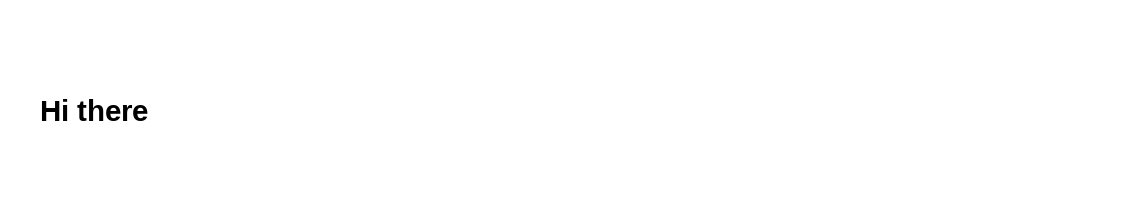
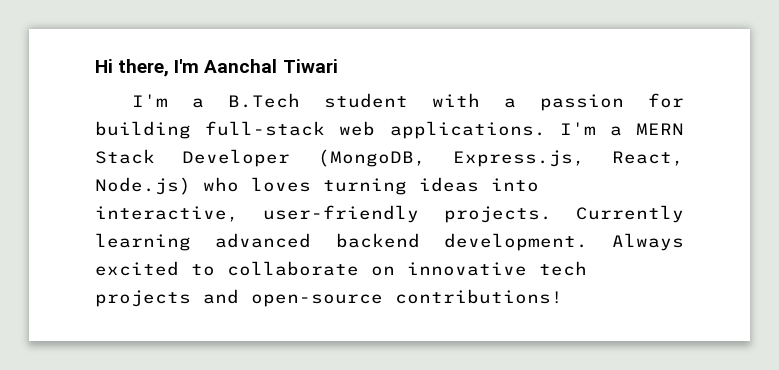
[77,99,148,121] there -> [118,59,338,77] [131,93,684,111] [95,121,684,139] [95,149,684,167] [95,177,539,195] [95,205,684,223] [95,233,684,251] [95,261,587,276] [95,289,563,307] there, I'm Aanchal Tiwari // I'm a B.Tech student with a passion for building full-stack web applications. I'm a MERN Stack Developer (MongoDB, Express.js, React, Node.js) who loves turning ideas into interactive, user-friendly projects. Currently learning advanced backend development. Always excited to collaborate on innovative tech projects and open-source contributions!

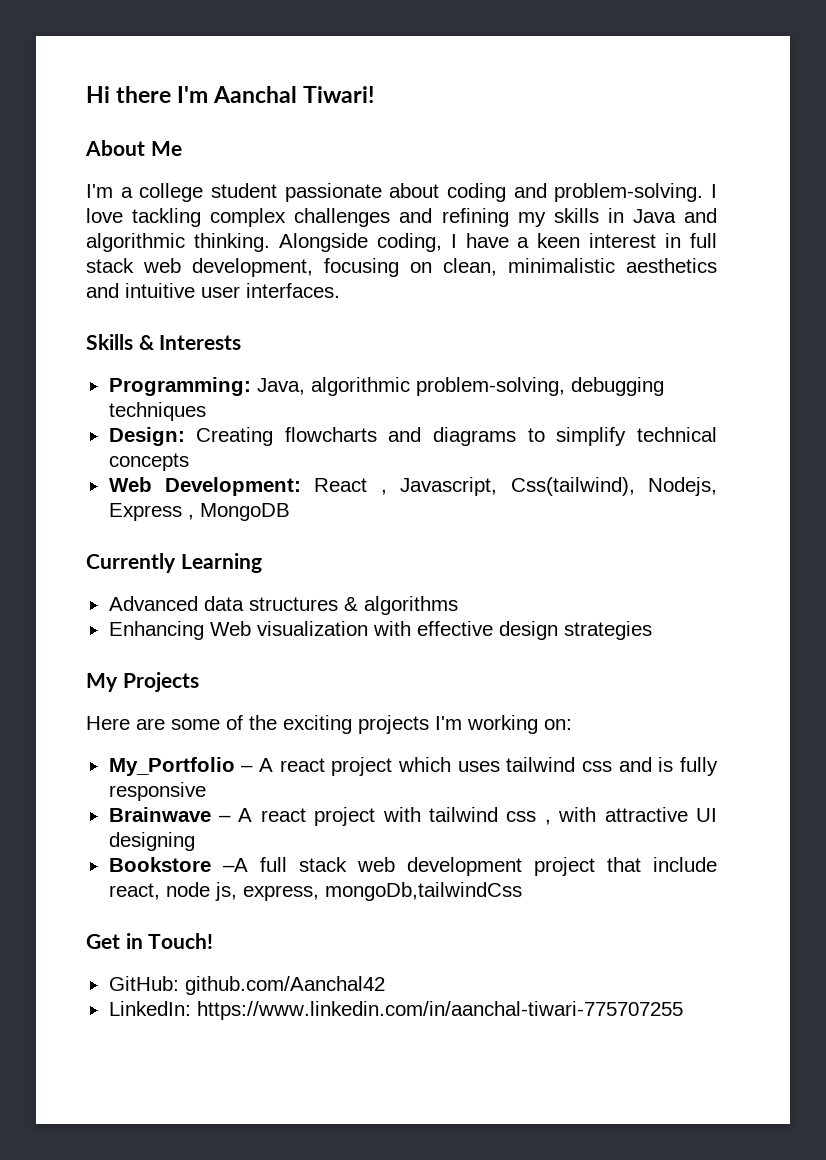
[118,59,170,77] there, -> [116,86,172,103] there
[282,59,338,73] [131,93,684,111] [95,121,684,139] [95,149,684,167] [95,177,539,195] [95,205,684,223] [95,233,684,251] [95,261,587,276] [95,289,563,307] Tiwari // I'm a B.Tech student with a passion for building full-stack web applications. I'm a MERN Stack Developer (MongoDB, Express.js, React, Node.js) who loves turning ideas into interactive, user-friendly projects. Currently learning advanced backend development. Always excited to collaborate on innovative tech projects and open-source contributions! -> [303,86,375,103] [85,140,182,156] [86,183,717,202] [86,208,718,227] [86,233,717,252] [86,258,717,277] [86,283,340,298] [86,334,242,350] [108,377,664,396] [108,402,206,421] [108,427,717,446] [108,453,189,471] [108,477,717,496] [108,503,290,521] [86,553,262,573] [108,596,458,615] [108,621,652,640] [86,672,199,692] [86,715,572,734] [108,757,718,776] [108,782,206,801] [108,807,718,826] [108,832,195,851] [108,857,717,876] [108,882,522,901] [86,933,214,949] [108,976,385,995] [108,1001,683,1020] Tiwari! // About Me // I'm a college student passionate about coding and problem-solving. I love tackling complex challenges and refining my skills in Java and algorithmic thinking. Alongside coding, I have a keen interest in full stack web development, focusing on clean, minimalistic aesthetics and intuitive user interfaces. // Skills & Interests // Programming: Java, algorithmic problem-solving, debugging techniques // Design: Creating flowcharts and diagrams to simplify technical concepts // Web Development: React , Javascript, Css(tailwind), Nodejs, Express , MongoDB // Currently Learning // Advanced data structures & algorithms // Enhancing Web visualization with effective design strategies // My Projects // Here are some of the exciting projects I'm working on: // My_Portfolio – A react project which uses tailwind css and is fully responsive // Brainwave – A react project with tailwind css , with attractive UI designing // Bookstore –A full stack web development project that include react, node js, express, mongoDb,tailwindCss // Get in Touch! // GitHub: github.com/Aanchal42 // LinkedIn: https://www.linkedin.com/in/aanchal-tiwari-775707255

